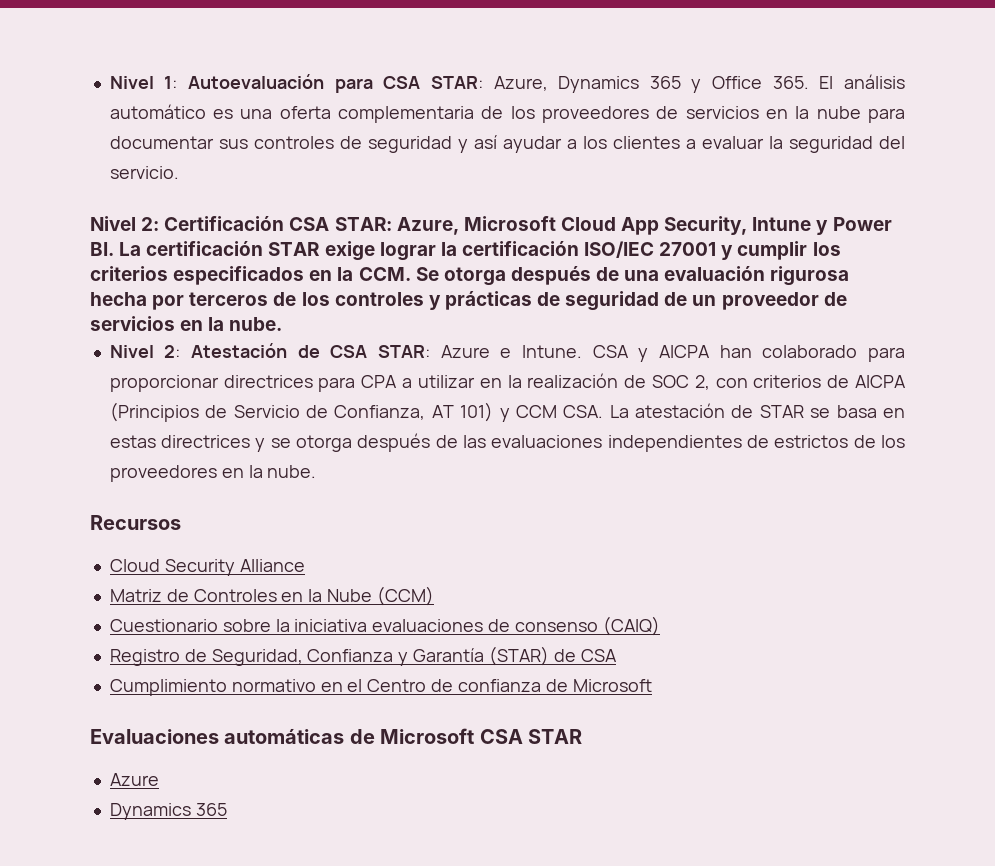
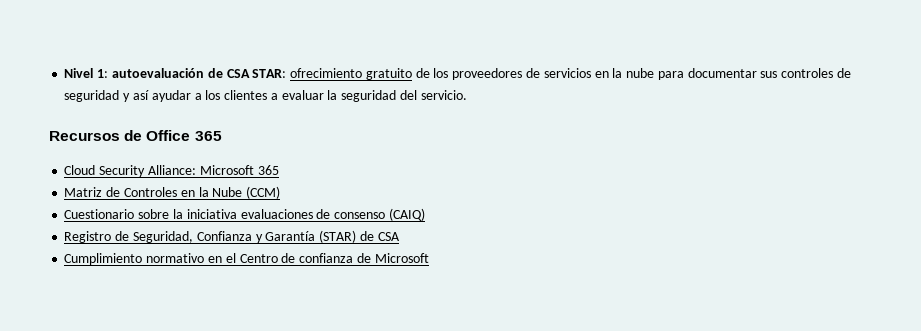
[188,74,906,93] [109,104,475,123] Autoevaluación para CSA STAR: Azure, Dynamics 365 y Office 365. El análisis automático es una oferta complementaria -> [111,68,412,80] autoevaluación de CSA STAR: ofrecimiento gratuito
[90,216,892,235] [90,241,841,261] [90,266,850,286] [90,291,847,311] [90,316,283,331] [109,343,905,362] [109,373,907,392] [109,402,906,422] [109,433,905,452] [109,465,317,482] [90,515,181,530] Nivel 2: Certificación CSA STAR: Azure, Microsoft Cloud App Security, Intune y Power BI. La certificación STAR exige lograr la certificación ISO/IEC 27001 y cumplir los criterios especificados en la CCM. Se otorga después de una evaluación rigurosa hecha por terceros de los controles y prácticas de seguridad de un proveedor de servicios en la nube. // Nivel 2: Atestación de CSA STAR: Azure e Intune. CSA y AICPA han colaborado para proporcionar directrices para CPA a utilizar en la realización de SOC 2, con criterios de AICPA (Principios de Servicio de Confianza, AT 101) y CCM CSA. La atestación de STAR se basa en estas directrices y se otorga después de las evaluaciones independientes de estrictos de los proveedores en la nube. // Recursos -> [49,130,222,141] Recursos de Office 365
[239,559,305,572] Alliance -> [147,165,279,175] Alliance: Microsoft 365
[90,728,582,744] [109,773,159,786] [109,803,227,820] // Evaluaciones automáticas de Microsoft CSA STAR // Azure // Dynamics 365 -> (429, 258) none

